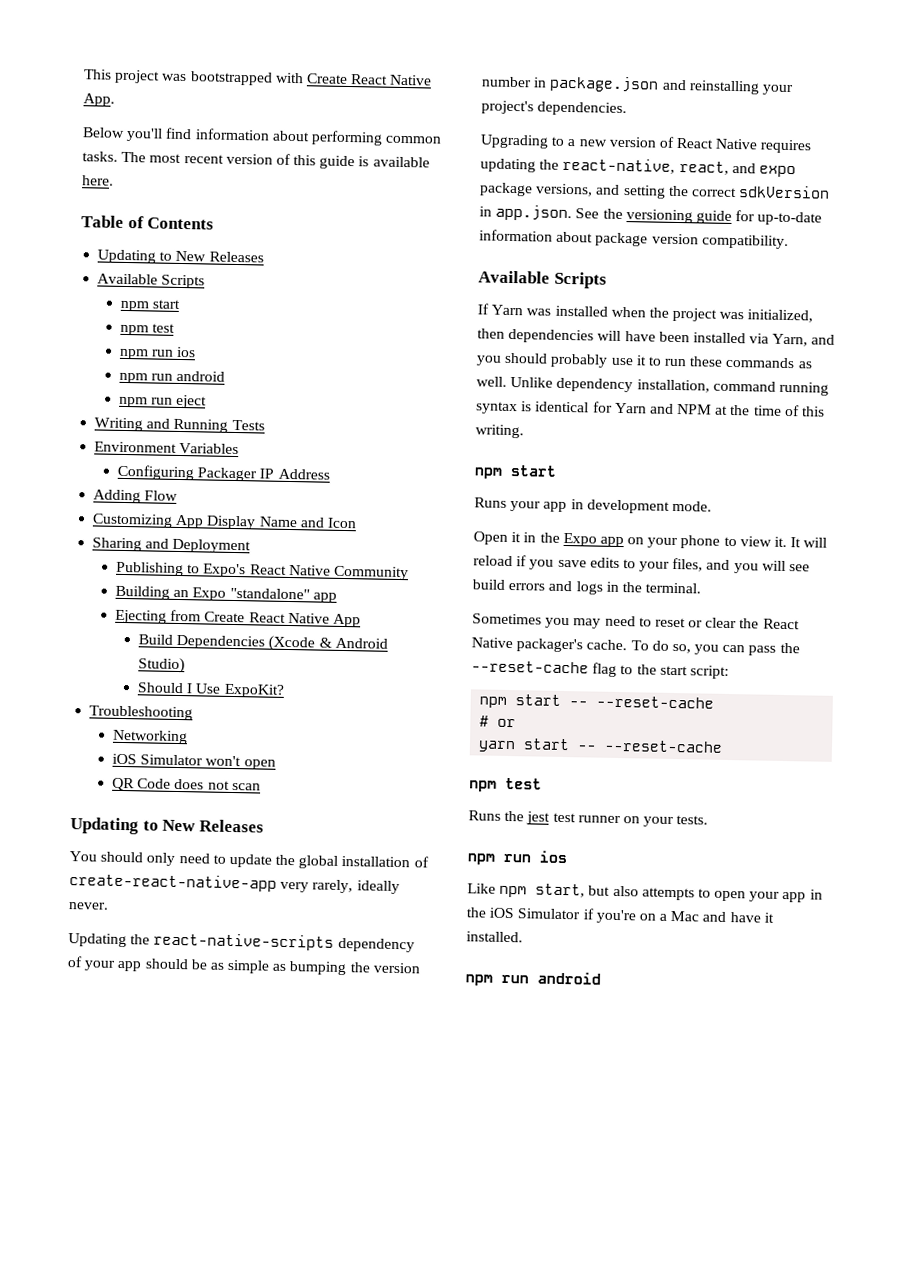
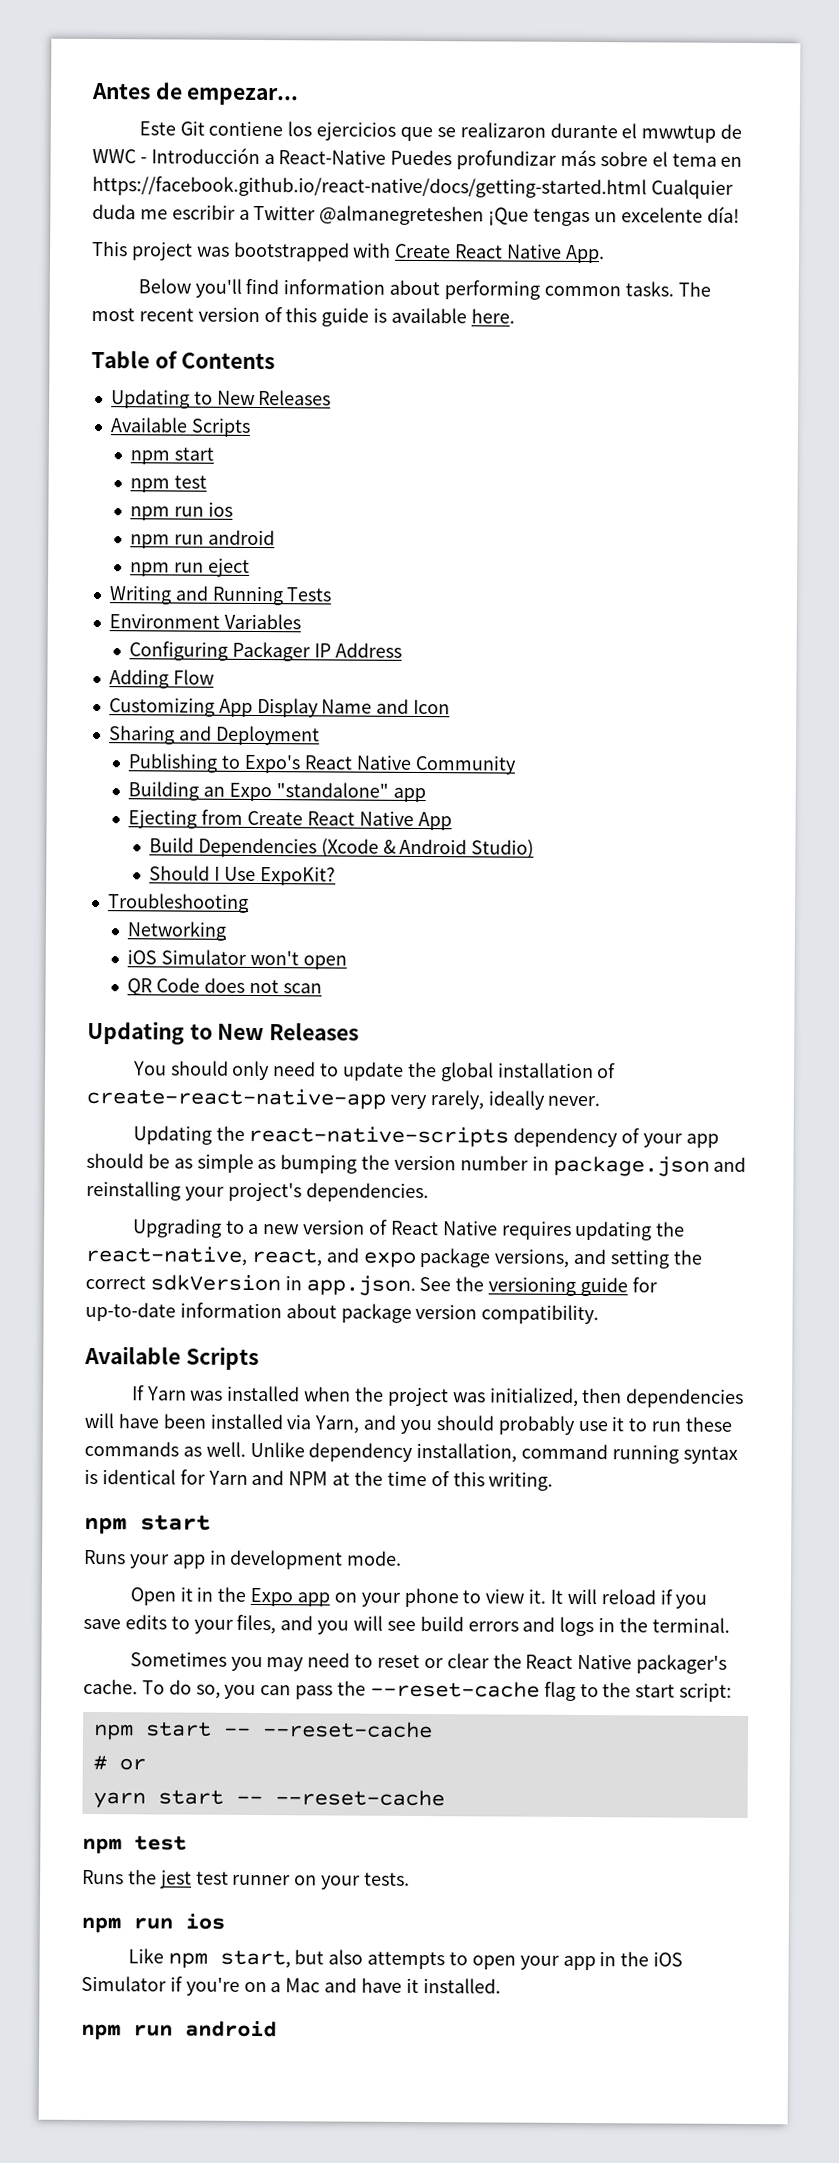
(83, 74) none -> [91,82,300,106] [138,120,743,143] [92,147,743,170] [92,175,734,199] [92,203,740,227] Antes de empezar... // Este Git contiene los ejercicios que se realizaron durante el mwwtup de WWC - Introducción a React-Native Puedes profundizar más sobre el tema en https://facebook.github.io/react-native/docs/getting-started.html Cualquier duda me escribir a Twitter @almanegreteshen ¡Que tengas un excelente día! //

